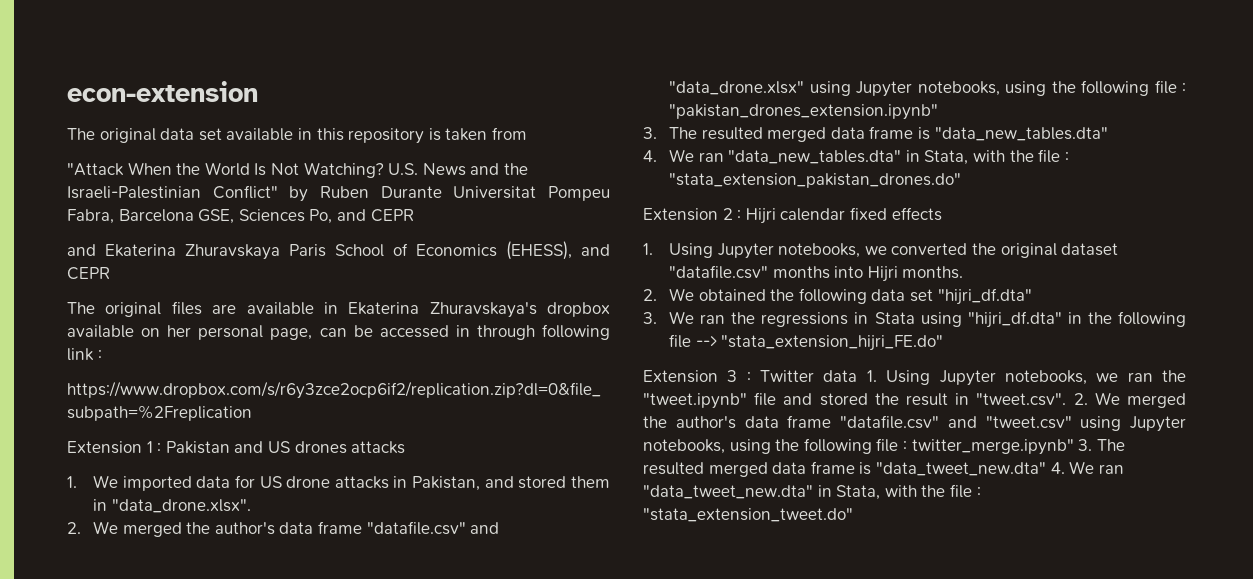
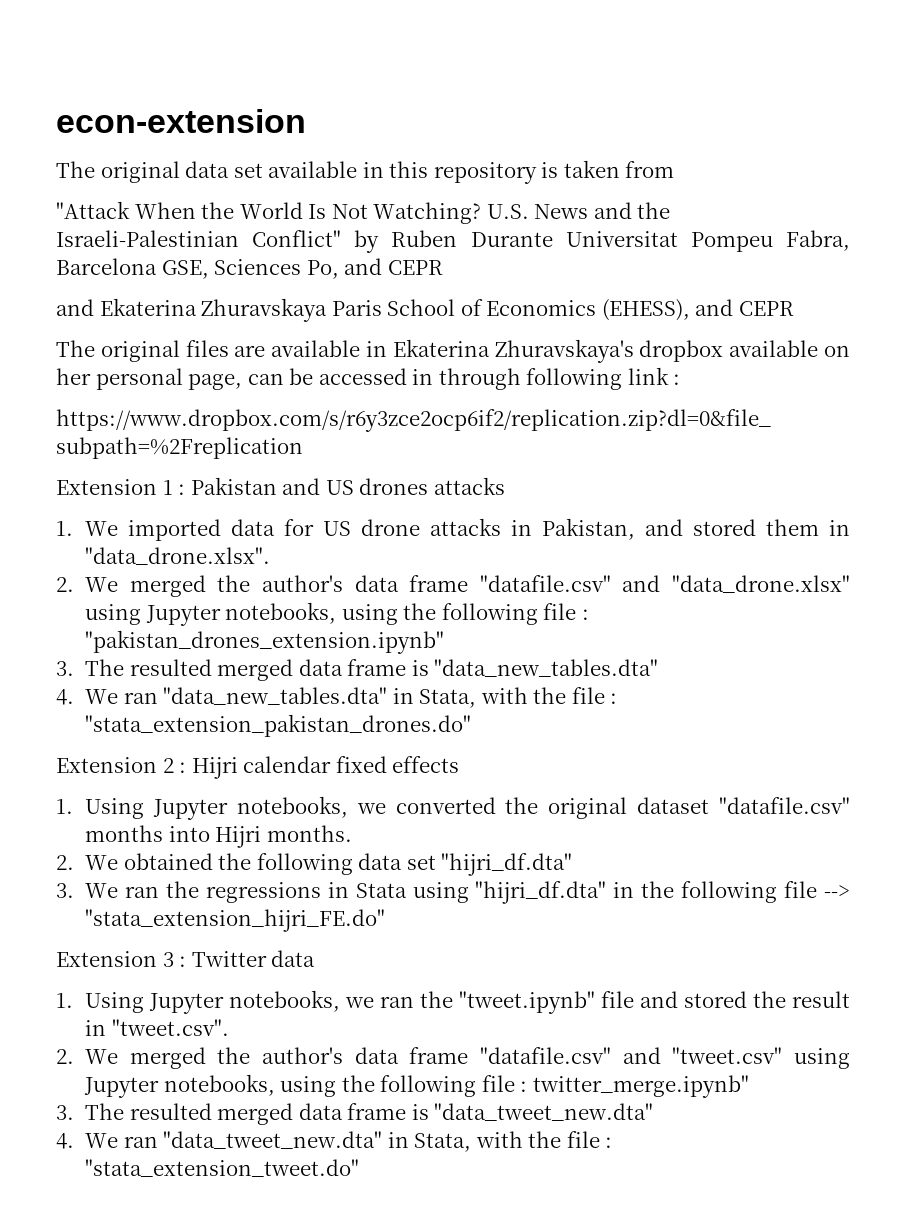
(858, 376) none -> (316, 958) //
(1067, 399) none -> (229, 1027) //
(1074, 447) none -> (749, 1086) //
(1046, 469) none -> (654, 1112) //

